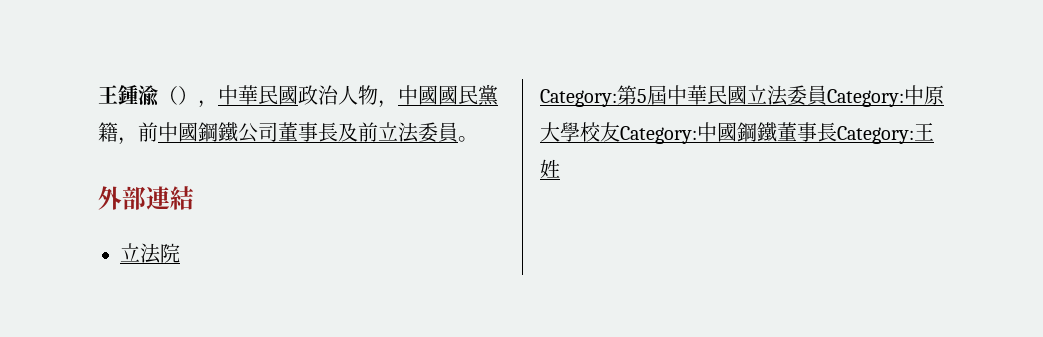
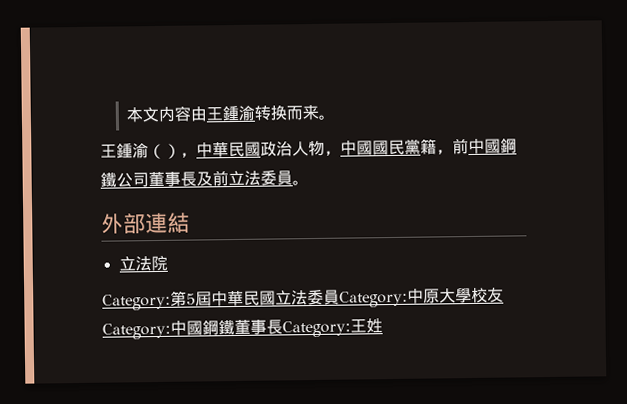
(98, 94) none -> [126,104,336,123] 本文内容由王鍾渝转换而来。 //

